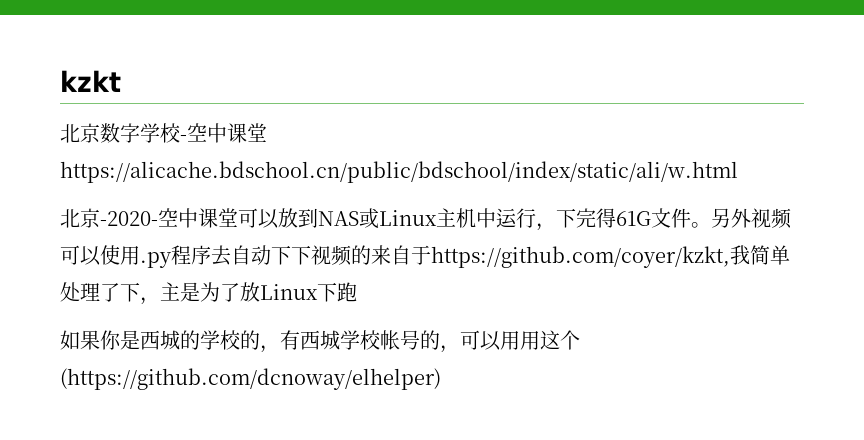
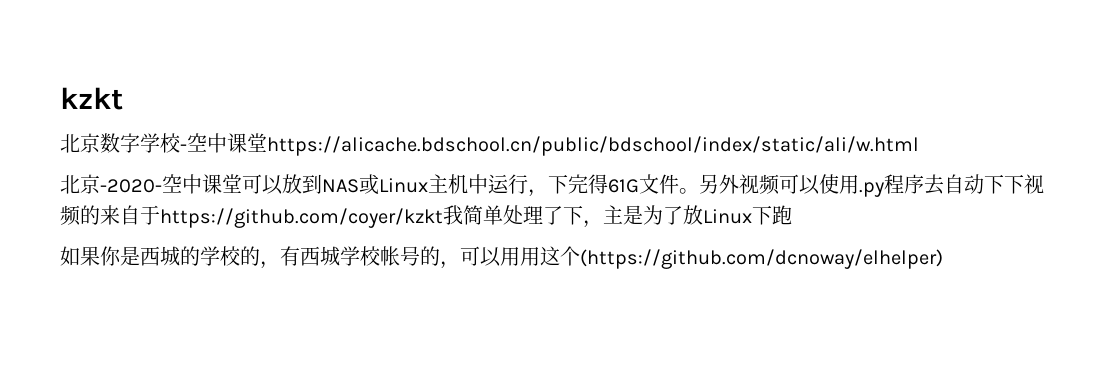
[431,246,730,268] https://github.com/coyer/kzkt, -> [160,208,443,228] https://github.com/coyer/kzkt

